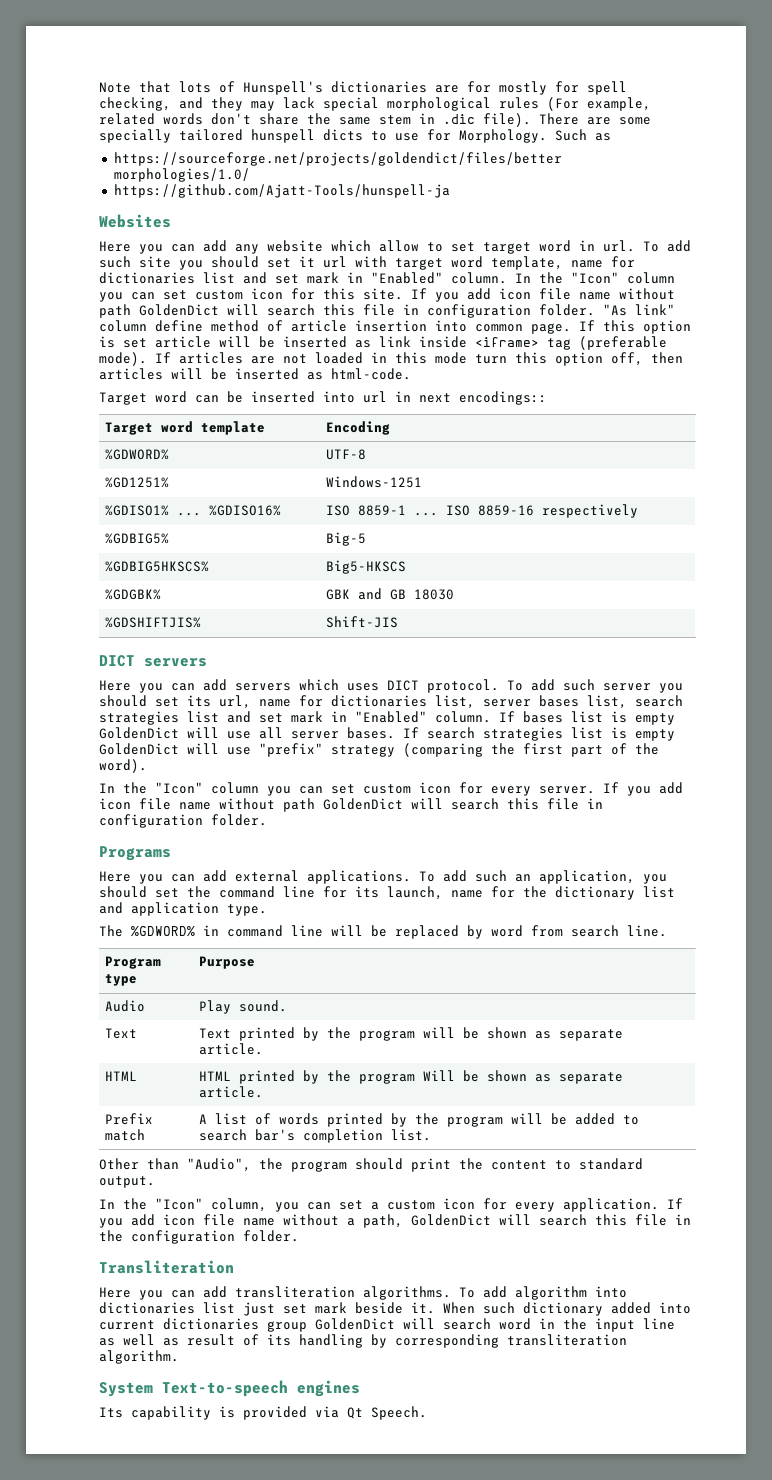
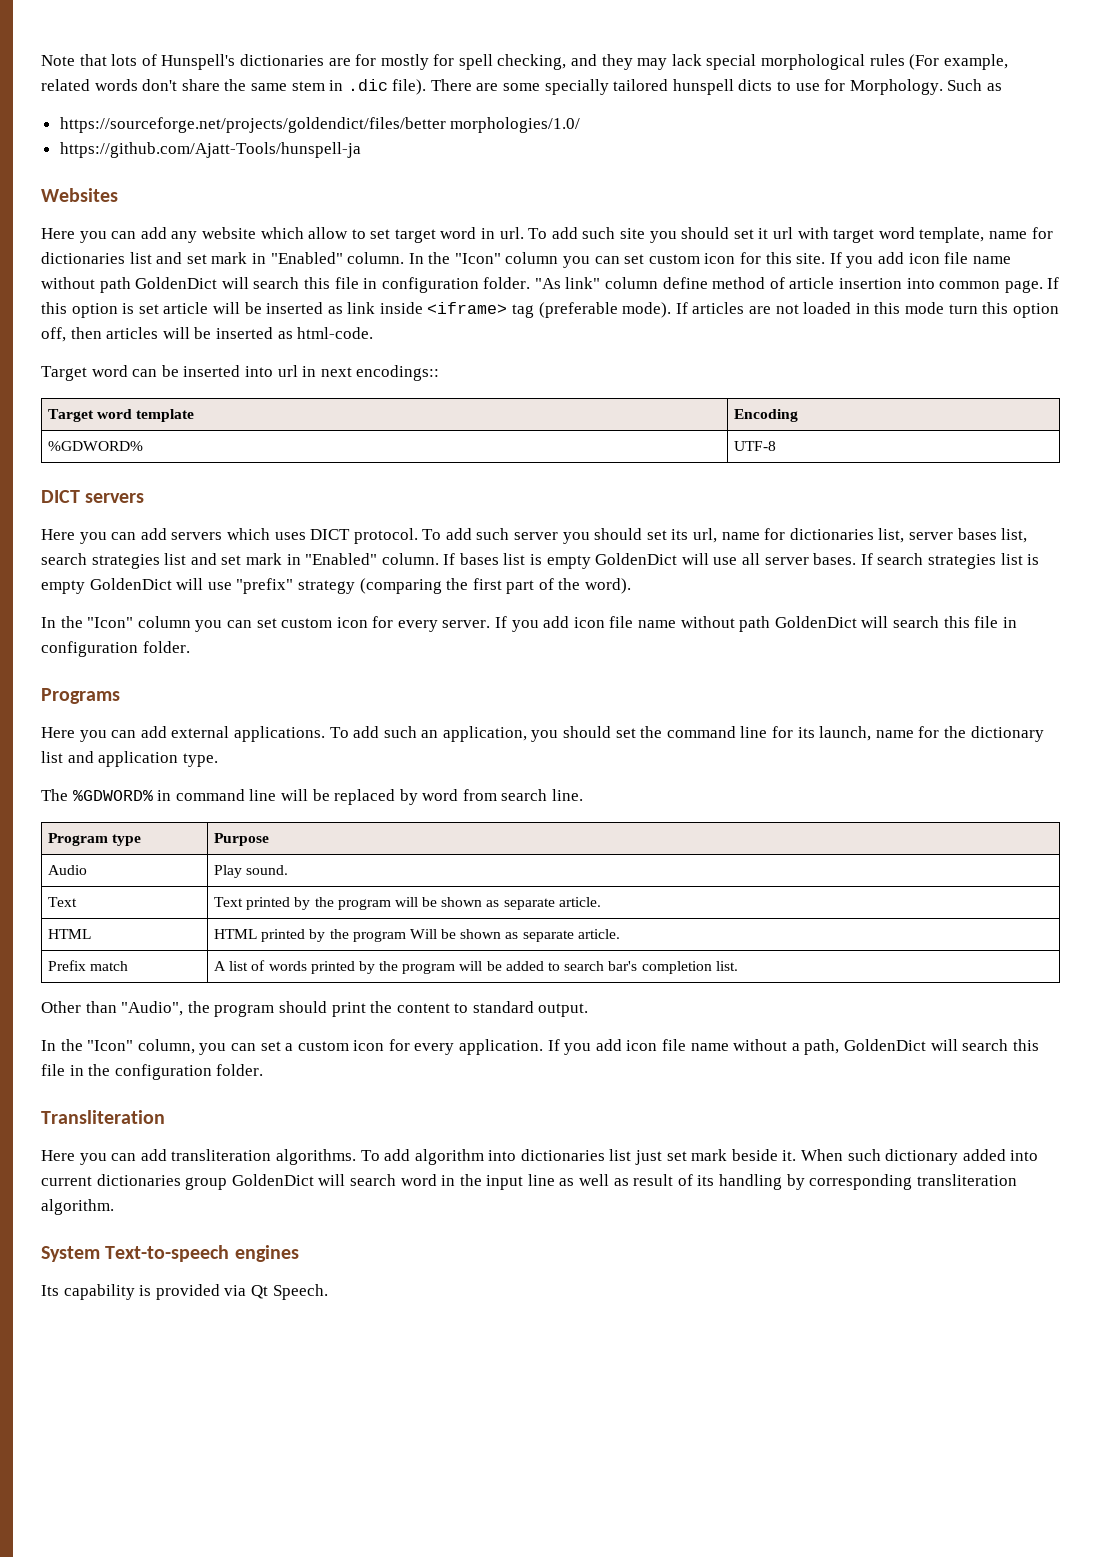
[104,477,169,488] [325,476,422,488] [104,505,281,516] [325,504,638,518] [104,533,169,544] [325,532,366,546] [104,561,209,572] [325,560,406,574] [104,589,161,600] [325,588,454,600] [104,617,201,628] [325,616,398,628] // %GD1251% | Windows-1251 // %GDISO1% ... %GDISO16% | ISO 8859-1 ... ISO 8859-16 respectively // %GDBIG5% | Big-5 // %GDBIG5HKSCS% | Big5-HKSCS // %GDGBK% | GBK and GB 18030 // %GDSHIFTJIS% | Shift-JIS -> (776, 446) none

